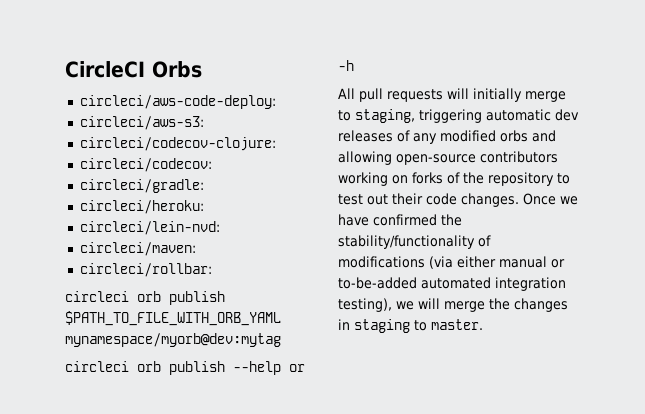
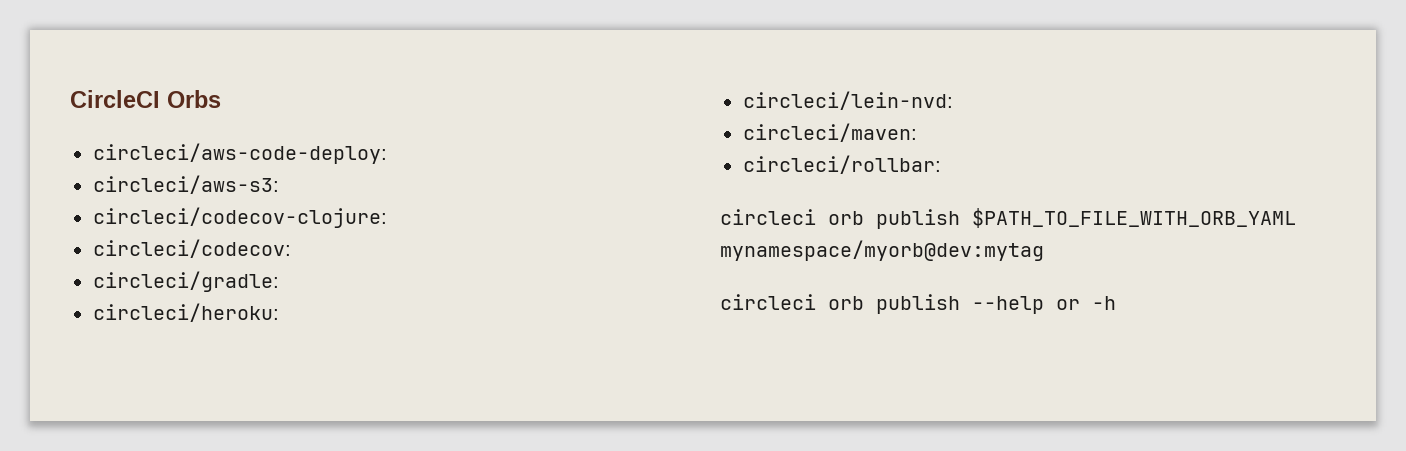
[338,88,566,102] [338,109,579,123] [338,130,556,144] [338,151,558,165] [338,172,570,186] [338,193,578,207] [338,214,462,226] [338,235,491,249] [338,256,565,269] [338,277,566,291] [338,298,568,312] [338,319,483,333] // All pull requests will initially merge to staging, triggering automatic dev releases of any modified orbs and allowing open-source contributors working on forks of the repository to test out their code changes. Once we have confirmed the stability/functionality of modifications (via either manual or to-be-added automated integration testing), we will merge the changes in staging to master. -> (1116, 303) none

